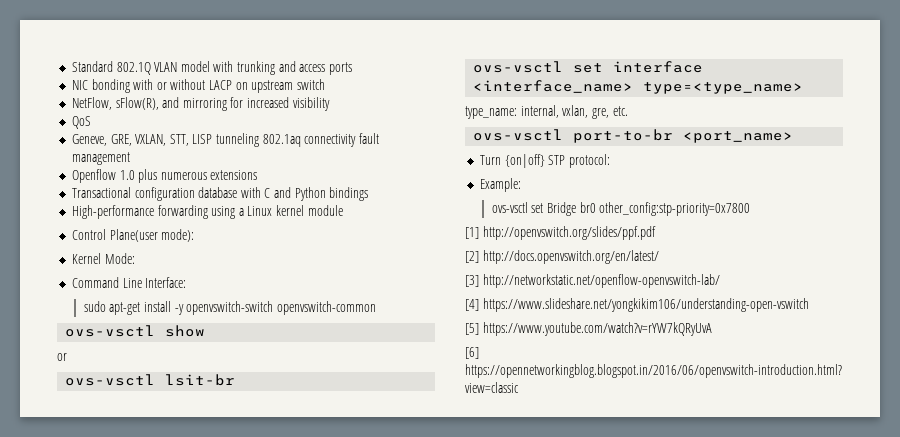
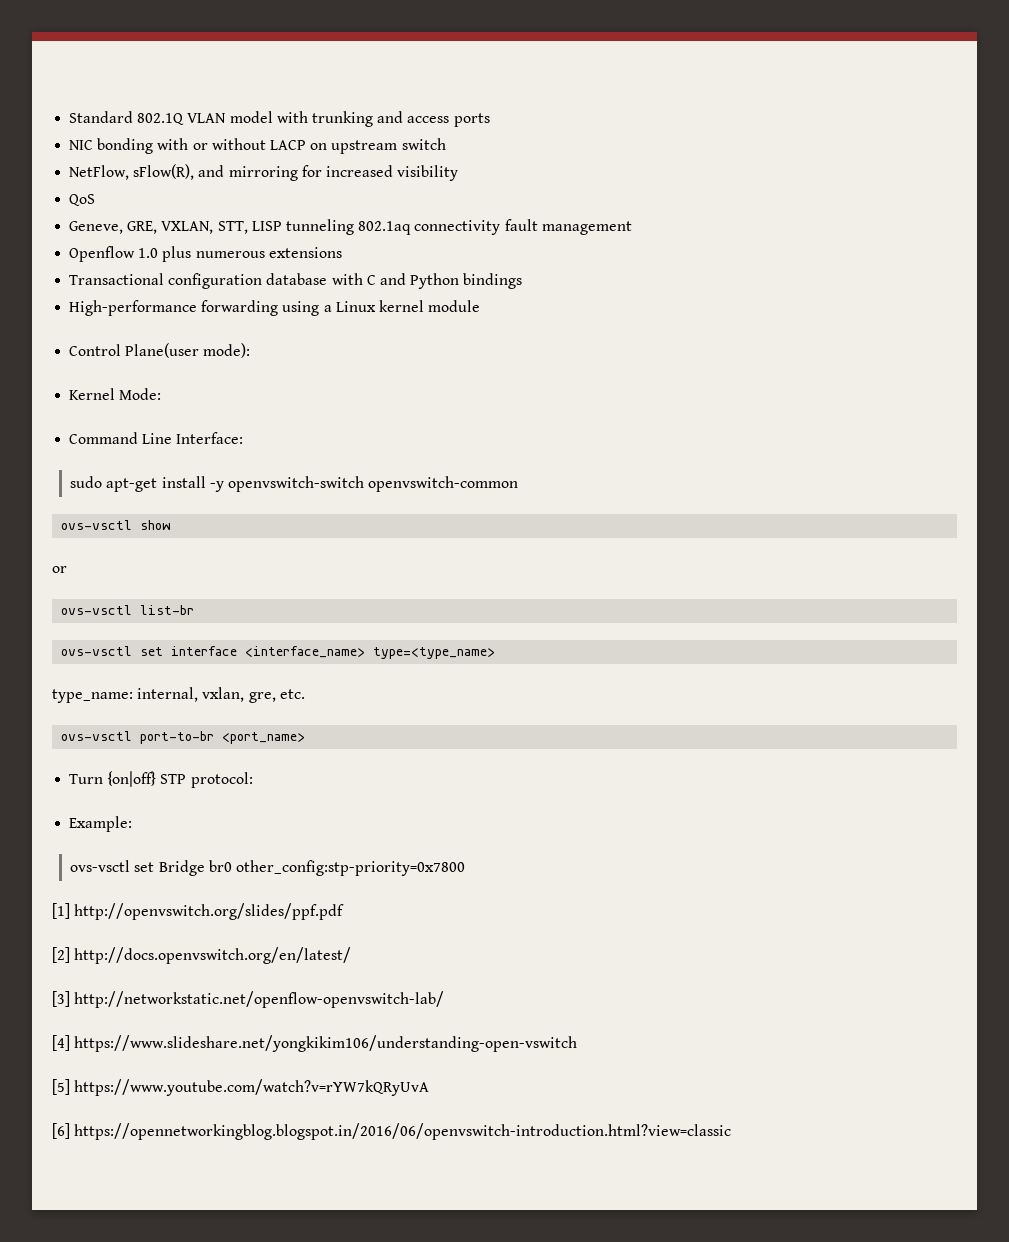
[165,374,236,386] lsit-br -> [140,605,195,615] list-br

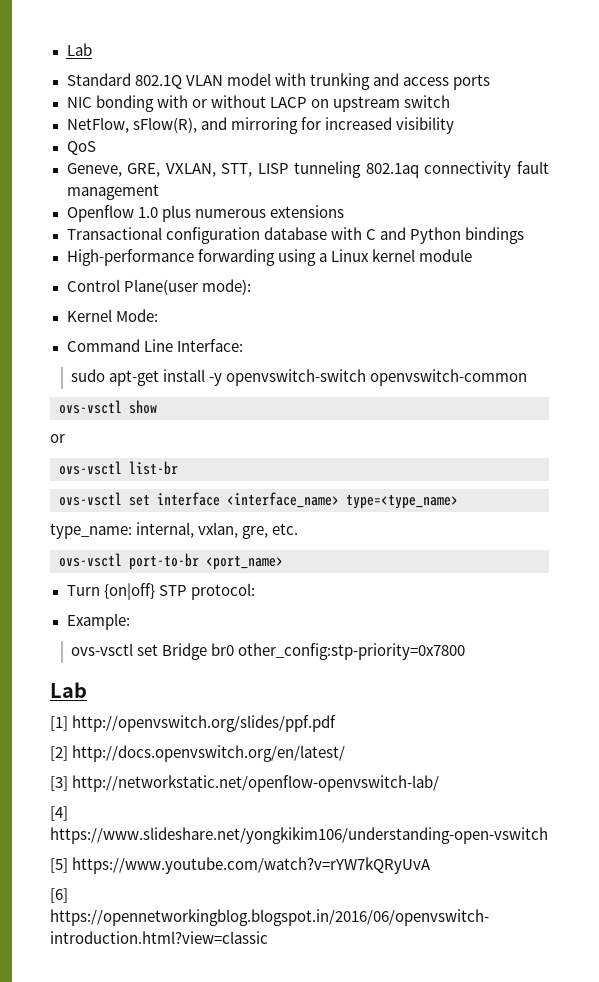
(69, 117) none -> [66,43,92,56] Lab //
(466, 868) none -> [50,682,87,698] // Lab

